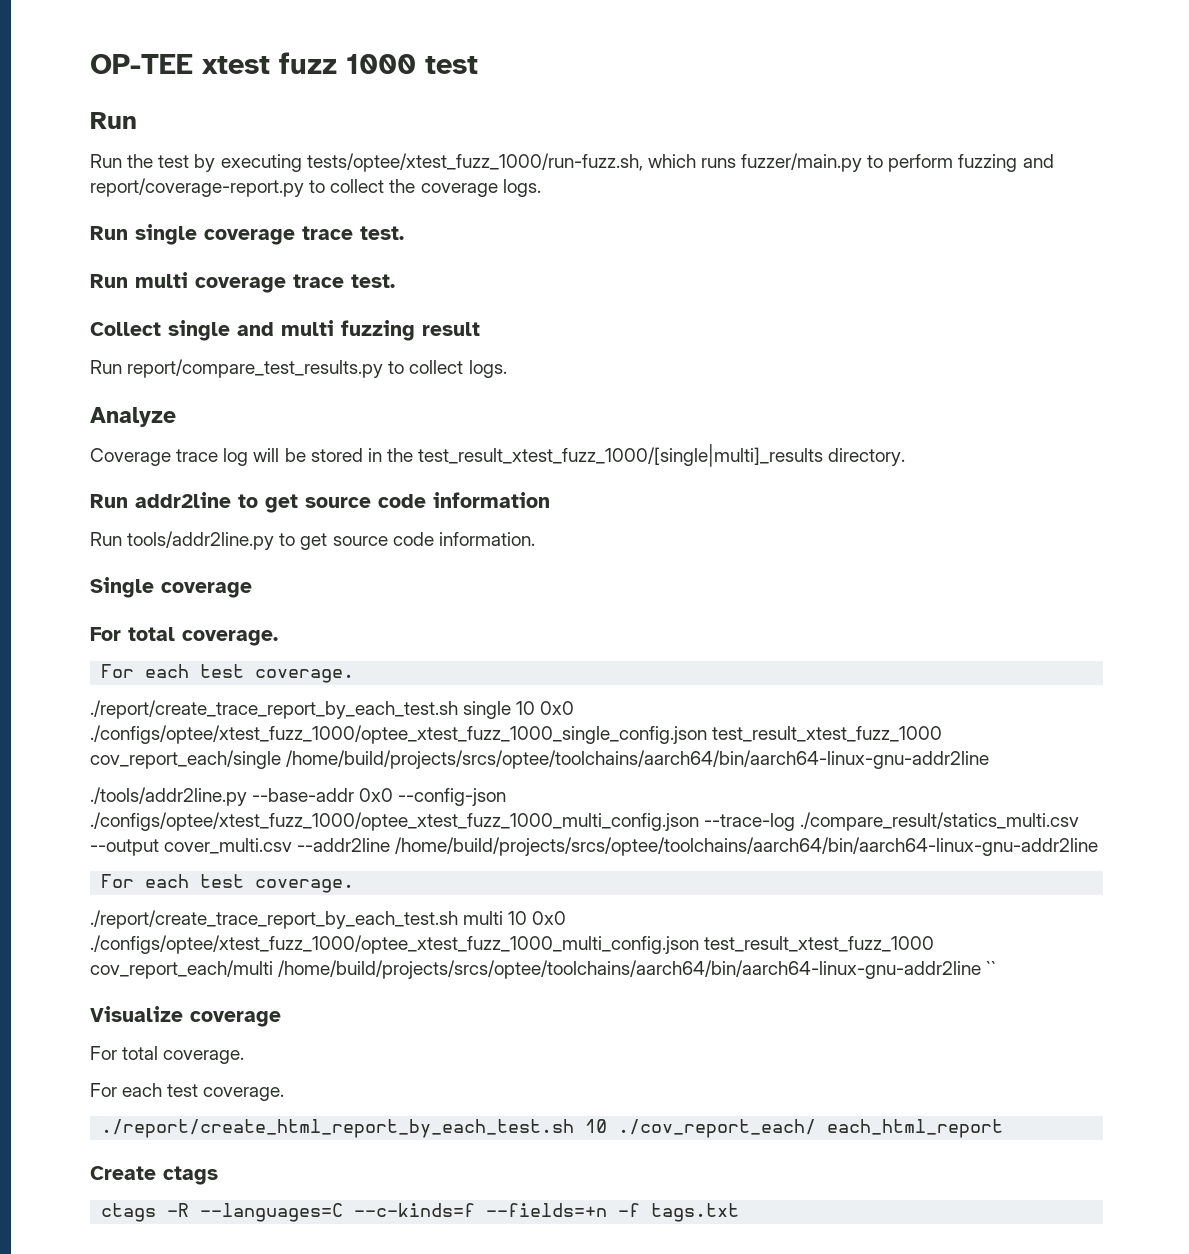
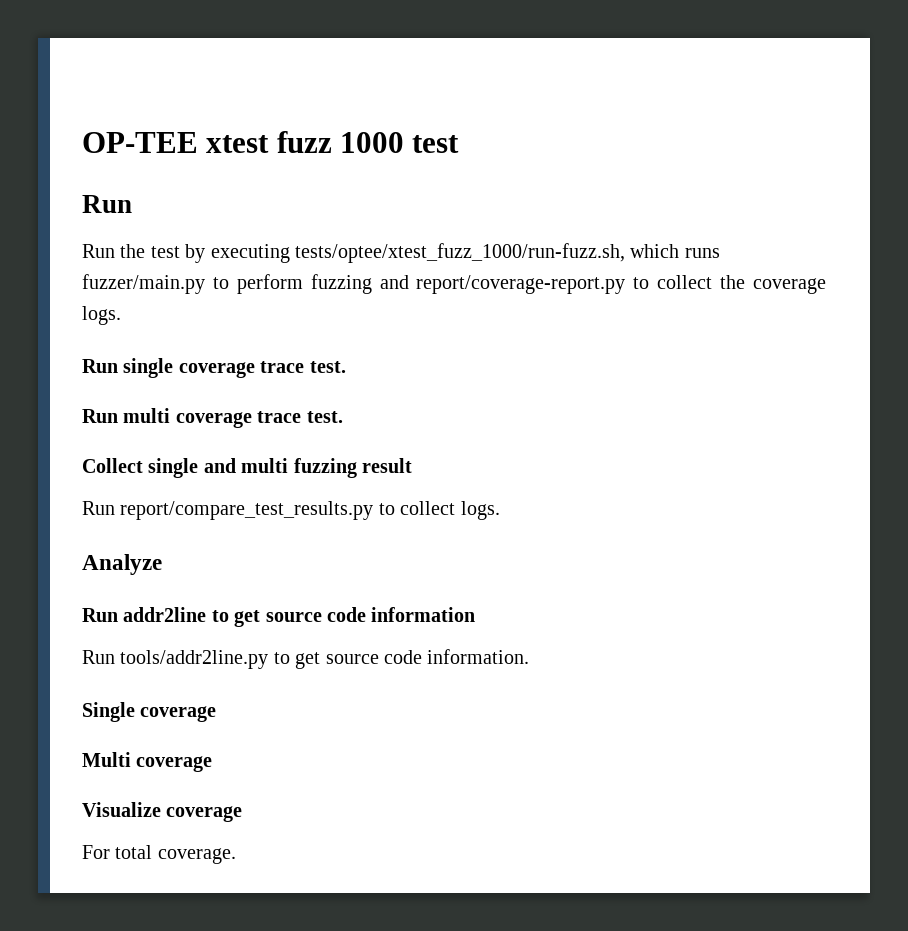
[90,444,906,467] // Coverage trace log will be stored in the test_result_xtest_fuzz_1000/[single|multi]_results directory. -> (162, 564) none
[90,627,278,646] [101,664,355,683] [90,700,575,719] [90,725,943,744] [90,750,990,769] [90,787,507,806] [90,812,1080,831] [90,837,1099,856] [101,874,355,893] [90,910,567,929] [90,935,935,954] [90,960,997,979] For total coverage. // For each test coverage. // ./report/create_trace_report_by_each_test.sh single 10 0x0 ./configs/optee/xtest_fuzz_1000/optee_xtest_fuzz_1000_single_config.json test_result_xtest_fuzz_1000 cov_report_each/single /home/build/projects/srcs/optee/toolchains/aarch64/bin/aarch64-linux-gnu-addr2line // ./tools/addr2line.py --base-addr 0x0 --config-json ./configs/optee/xtest_fuzz_1000/optee_xtest_fuzz_1000_multi_config.json --trace-log ./compare_result/statics_multi.csv --output cover_multi.csv --addr2line /home/build/projects/srcs/optee/toolchains/aarch64/bin/aarch64-linux-gnu-addr2line // For each test coverage. // ./report/create_trace_report_by_each_test.sh multi 10 0x0 ./configs/optee/xtest_fuzz_1000/optee_xtest_fuzz_1000_multi_config.json test_result_xtest_fuzz_1000 cov_report_each/multi /home/build/projects/srcs/optee/toolchains/aarch64/bin/aarch64-linux-gnu-addr2line `` -> [82,752,213,772] Multi coverage
[90,1083,285,1101] [101,1119,1004,1138] [90,1166,218,1185] [101,1203,740,1222] // For each test coverage. // ./report/create_html_report_by_each_test.sh 10 ./cov_report_each/ each_html_report // Create ctags // ctags -R --languages=C --c-kinds=f --fields=+n -f tags.txt -> (236, 856) none

